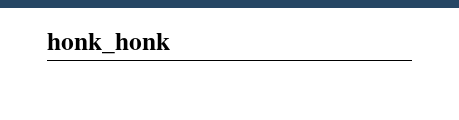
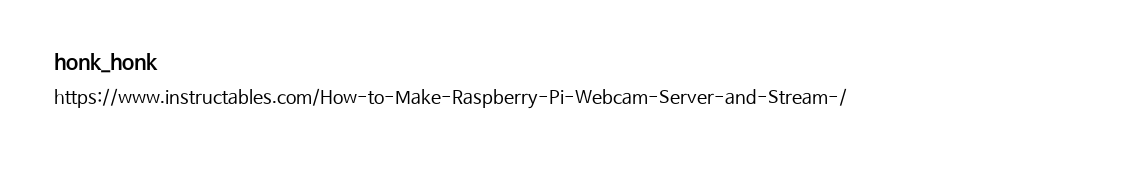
(170, 43) none -> [54,88,847,109] // https://www.instructables.com/How-to-Make-Raspberry-Pi-Webcam-Server-and-Stream-/

